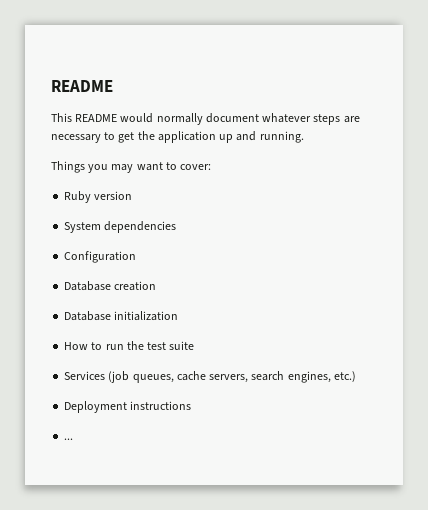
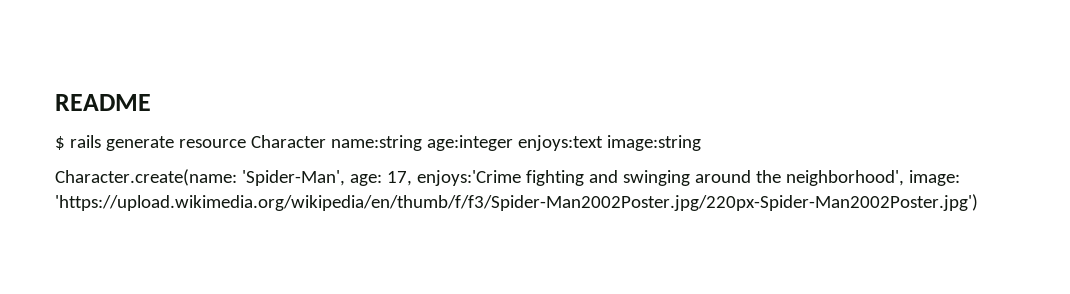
[51,113,360,125] [51,131,304,143] [51,161,212,173] [64,191,133,203] [64,221,177,233] [64,251,137,263] [64,281,157,291] [64,311,179,321] [64,341,195,350] [64,371,356,383] [64,401,192,413] [64,438,74,440] This README would normally document whatever steps are necessary to get the application up and running. // Things you may want to cover: // Ruby version // System dependencies // Configuration // Database creation // Database initialization // How to run the test suite // Services (job queues, cache servers, search engines, etc.) // Deployment instructions // ... -> [55,135,701,151] [55,169,960,186] [55,194,978,211] $ rails generate resource Character name:string age:integer enjoys:text image:string // Character.create(name: 'Spider-Man', age: 17, enjoys:'Crime fighting and swinging around the neighborhood', image: 'https://upload.wikimedia.org/wikipedia/en/thumb/f/f3/Spider-Man2002Poster.jpg/220px-Spider-Man2002Poster.jpg')

